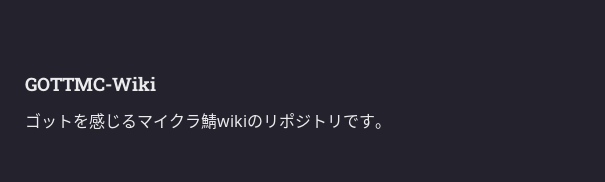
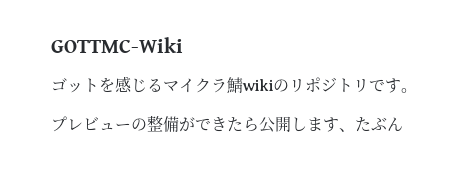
(391, 126) none -> [51,115,403,133] // プレビューの整備ができたら公開します、たぶん

